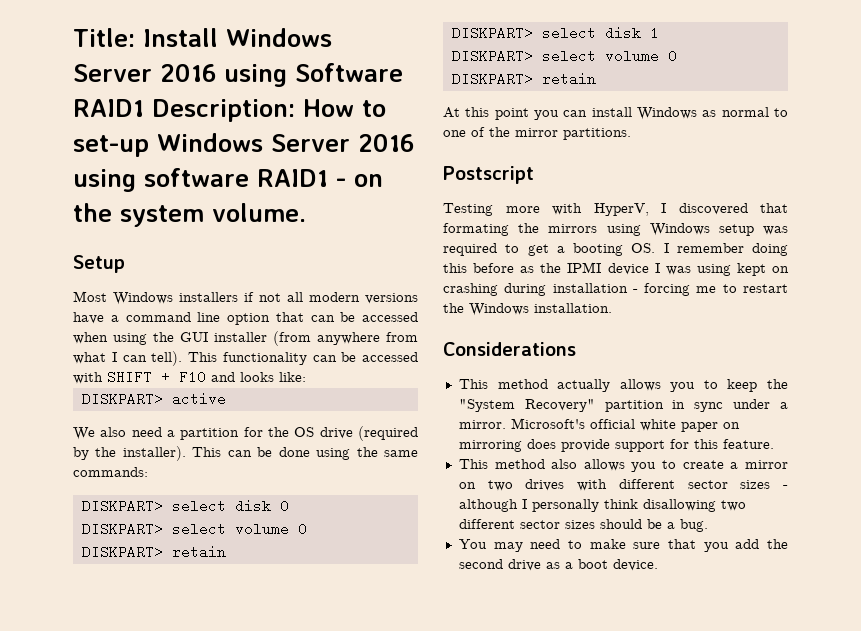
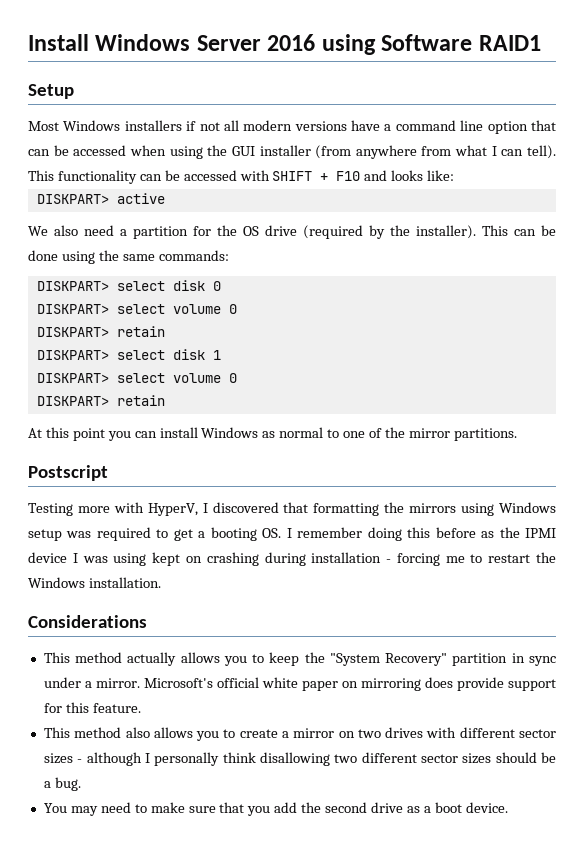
[73,28,135,47] Title: -> (28, 42) none
[152,99,386,122] [73,133,414,157] [73,168,383,192] [73,203,306,227] Description: How to set-up Windows Server 2016 using software RAID1 - on the system volume. -> (541, 43) none
[443,223,509,236] formating -> [313,503,380,516] formatting

